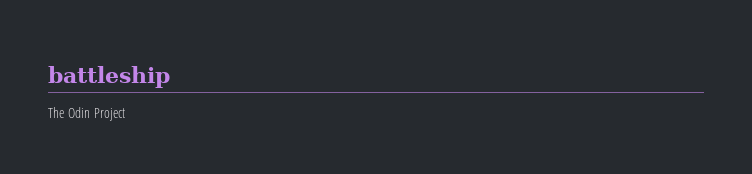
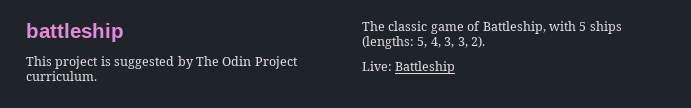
[48,107,125,121] The Odin Project -> [26,56,298,69] [26,71,97,81] [362,21,622,34] [362,36,485,49] [362,61,456,74] This project is suggested by The Odin Project curriculum. // The classic game of Battleship, with 5 ships (lengths: 5, 4, 3, 3, 2). // Live: Battleship

